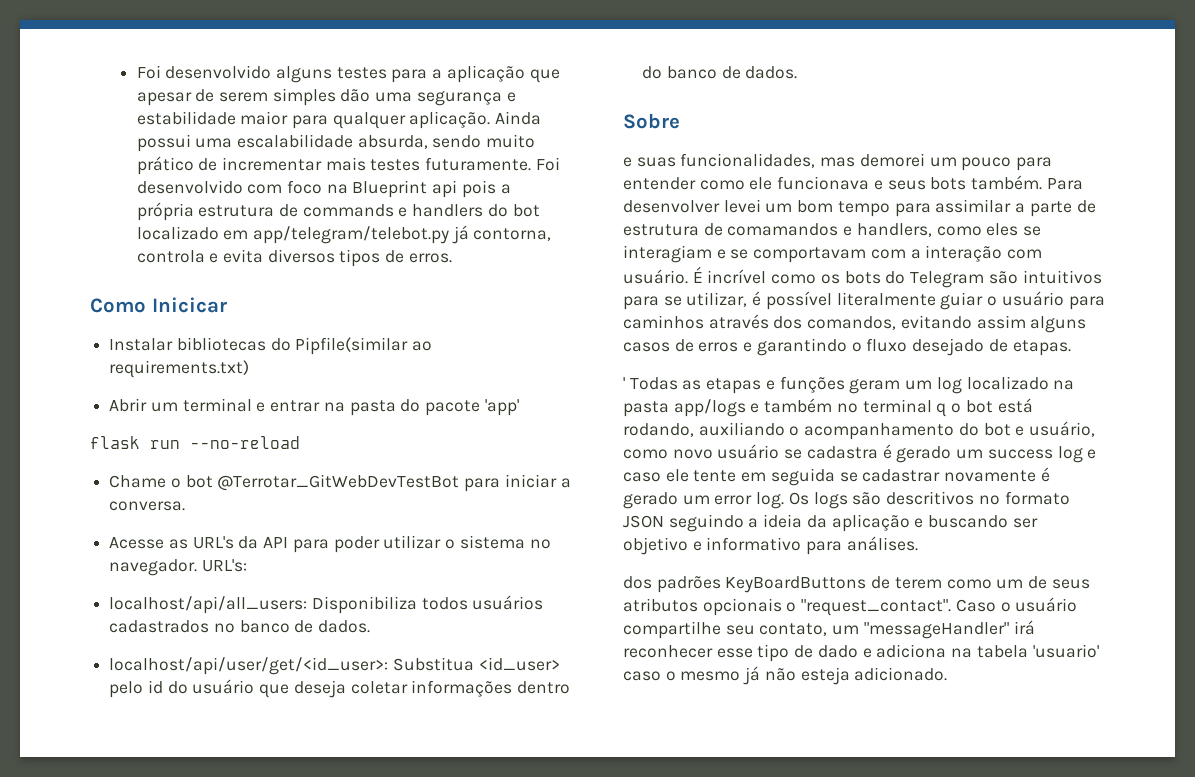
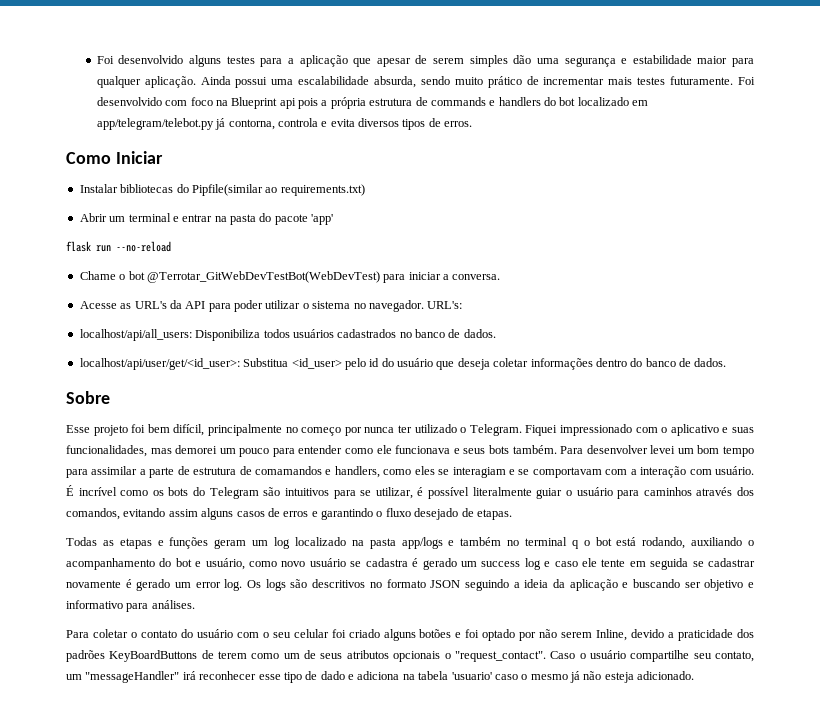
[151,297,227,313] Inicicar -> [115,151,163,164] Iniciar
[217,474,460,491] @Terrotar_GitWebDevTestBot -> [146,271,380,283] @Terrotar_GitWebDevTestBot(WebDevTest)
(680, 121) none -> [66,424,719,436] Esse projeto foi bem difícil, principalmente no começo por nunca ter utilizado o Telegram. Fiquei impressionado com o aplicativo
[623,377,625,389] ' -> (512, 514) none
(918, 543) none -> [66,629,734,641] Para coletar o contato do usuário com o seu celular foi criado alguns botões e foi optado por não serem Inline, devido a praticidade

